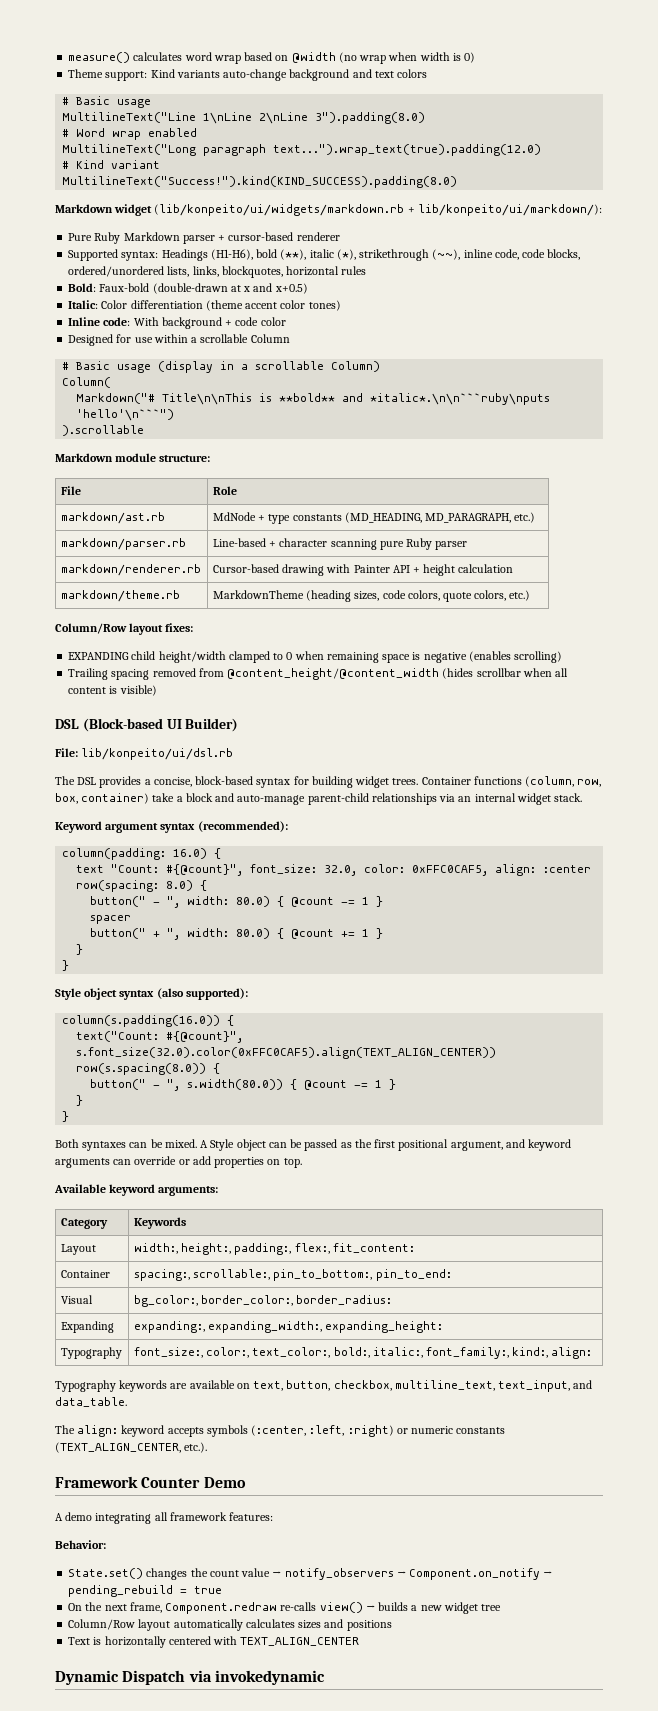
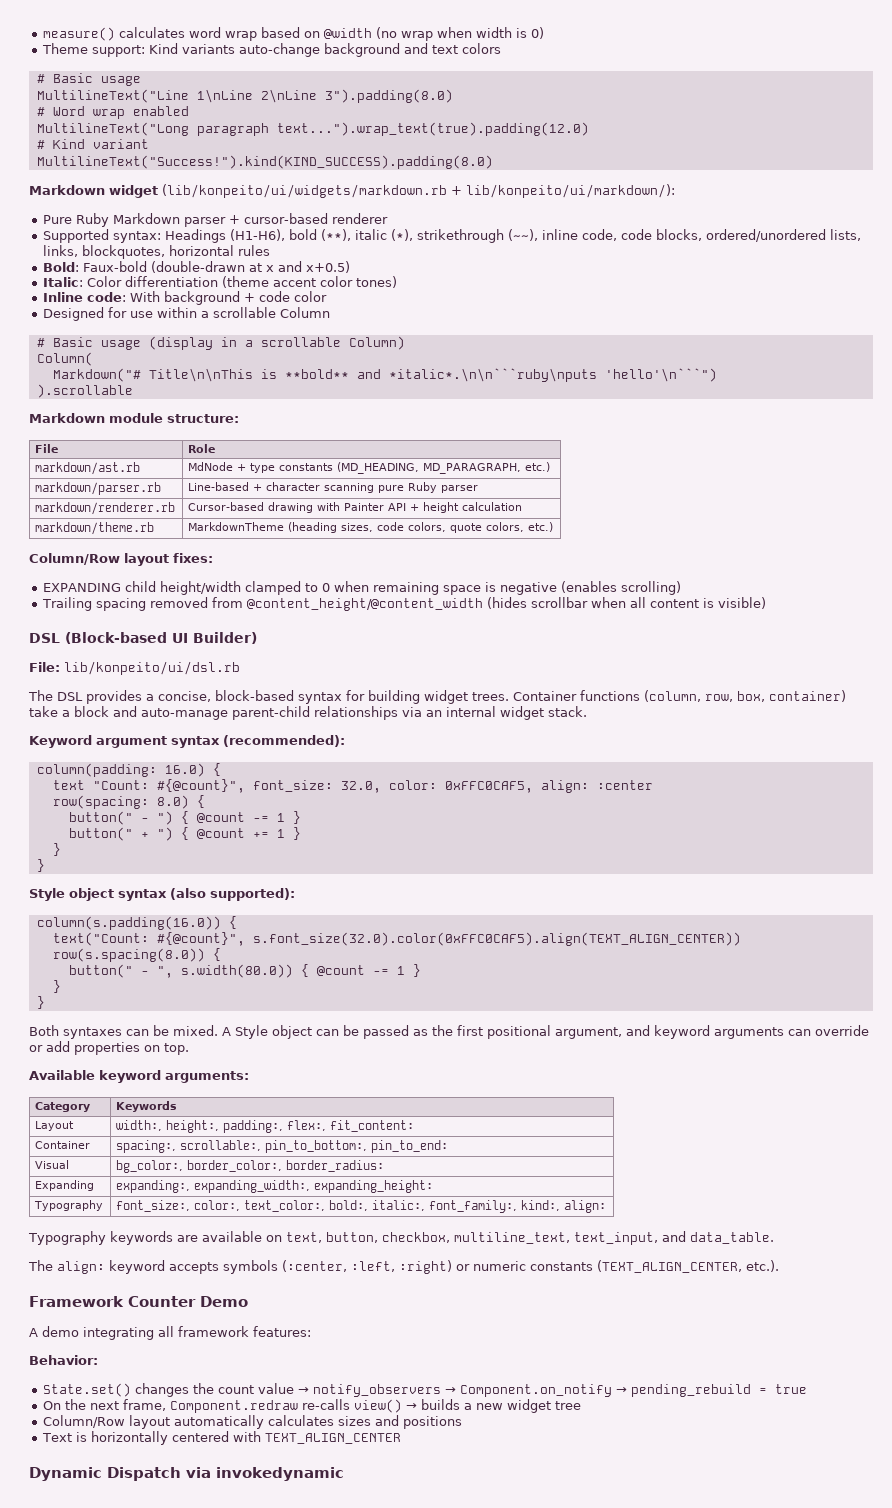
[167,896,384,908] [90,915,132,924] ", width: 80.0) { @count -= 1 } // spacer -> [156,811,301,825] ") { @count -= 1 }
[167,928,271,940] ", width: 80.0) -> [156,827,173,841] ")

